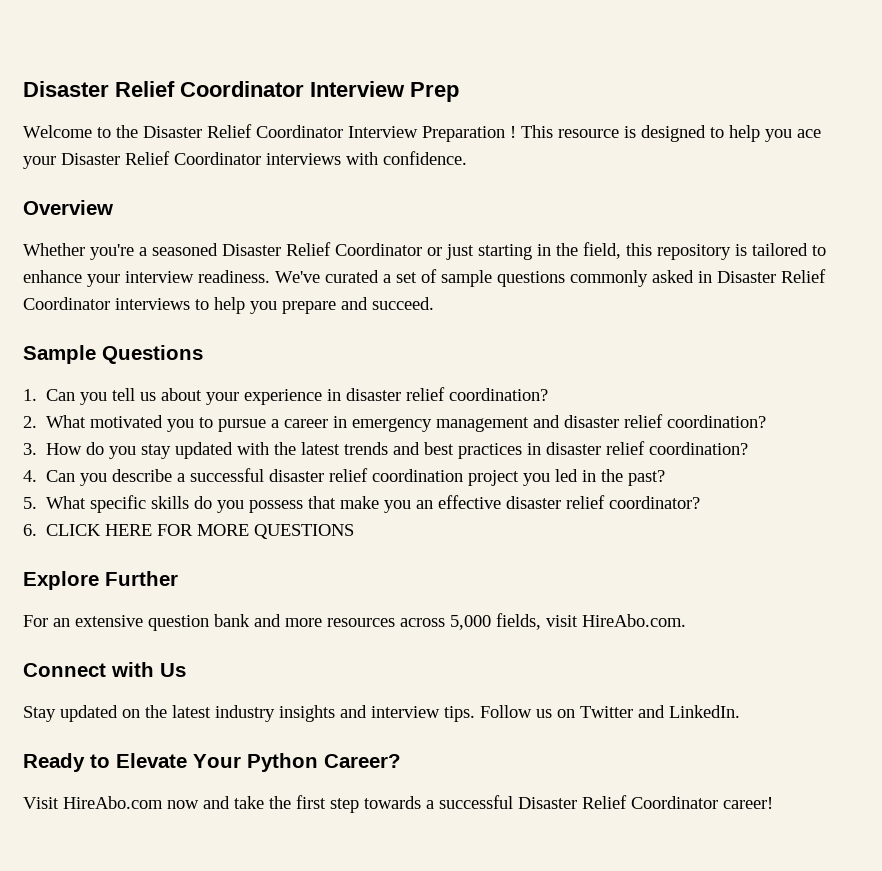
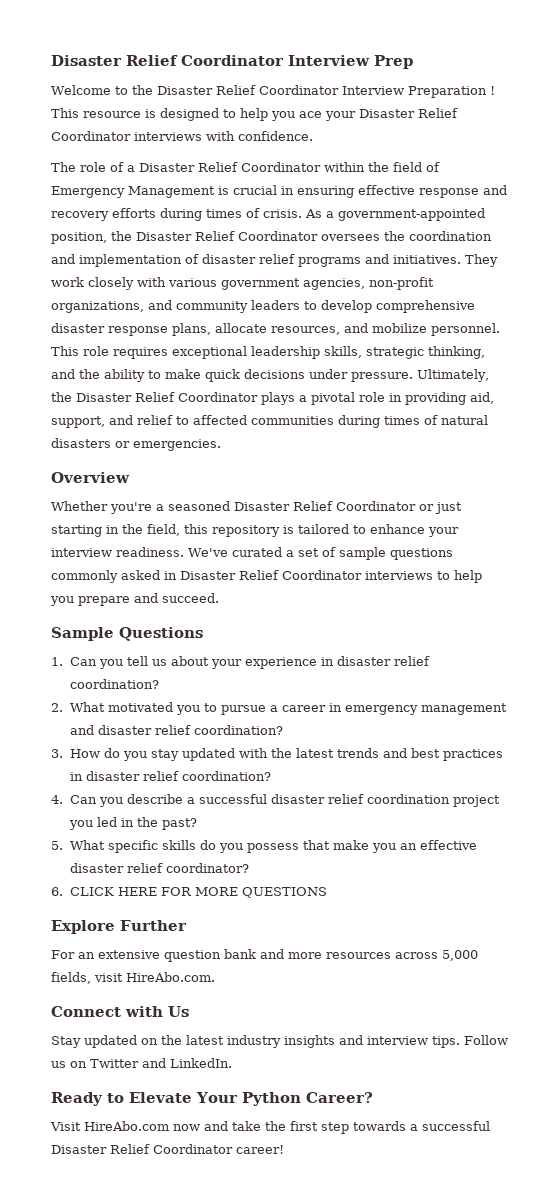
(467, 158) none -> [51,162,440,172] [51,185,507,198] [51,208,485,221] [51,231,492,244] [51,254,498,267] [51,277,434,290] [51,300,475,313] [51,323,500,336] [51,346,485,359] [51,369,489,382] [51,392,494,405] [51,415,488,428] [51,438,221,451] // The role of a Disaster Relief Coordinator within the field of Emergency Management is crucial in ensuring effective response and recovery efforts during times of crisis. As a government-appointed position, the Disaster Relief Coordinator oversees the coordination and implementation of disaster relief programs and initiatives. They work closely with various government agencies, non-profit organizations, and community leaders to develop comprehensive disaster response plans, allocate resources, and mobilize personnel. This role requires exceptional leadership skills, strategic thinking, and the ability to make quick decisions under pressure. Ultimately, the Disaster Relief Coordinator plays a pivotal role in providing aid, support, and relief to affected communities during times of natural disasters or emergencies.

